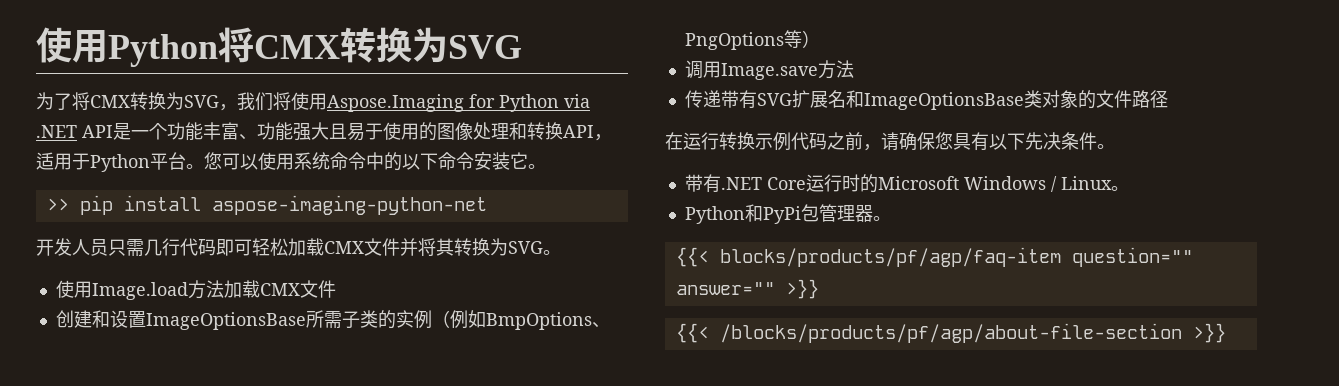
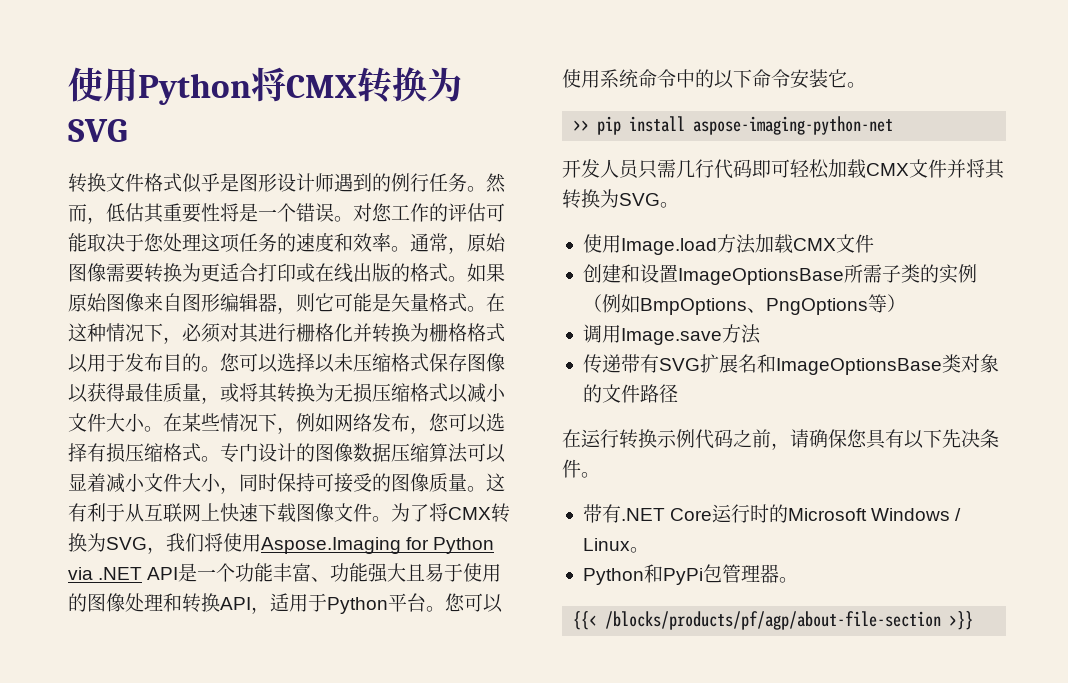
(522, 47) none -> [68,173,506,193] [68,203,505,224] [68,233,506,254] [68,263,505,283] [68,293,505,314] [68,323,505,344] [68,353,505,373] [68,383,506,404] [68,413,505,434] [68,443,506,463] [68,473,505,494] [68,503,391,523] 转换文件格式似乎是图形设计师遇到的例行任务。然而，低估其重要性将是一个错误。对您工作的评估可能取决于您处理这项任务的速度和效率。通常，原始图像需要转换为更适合打印或在线出版的格式。如果原始图像来自图形编辑器，则它可能是矢量格式。在这种情况下，必须对其进行栅格化并转换为栅格格式以用于发布目的。您可以选择以未压缩格式保存图像以获得最佳质量，或将其转换为无损压缩格式以减小文件大小。在某些情况下，例如网络发布，您可以选择有损压缩格式。专门设计的图像数据压缩算法可以显着减小文件大小，同时保持可接受的图像质量。这有利于从互联网上快速下载图像文件。
[675,247,1193,267] [675,279,819,299] // {{< blocks/products/pf/agp/faq-item question="" answer="" >}} -> (798, 580) none

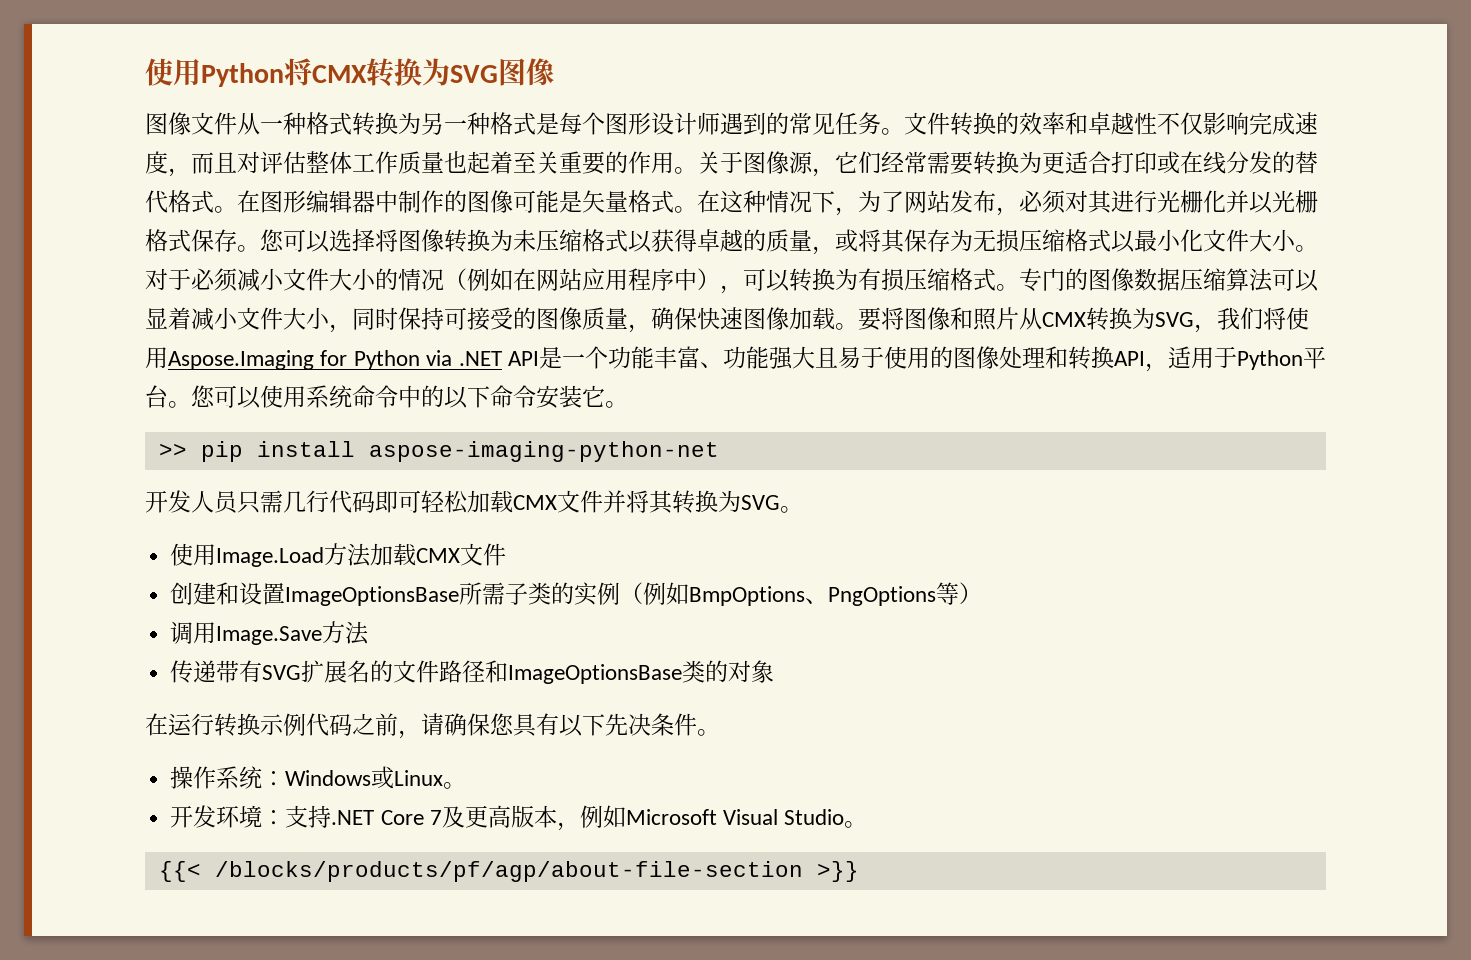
[68,173,506,193] [68,203,505,224] [68,233,506,254] [68,263,106,282] // 转换文件格式似乎是图形设计师遇到的例行任务。然而，低估其重要性将是一个错误。对您工作的评估可能取决于您处理这项任务的速度和效率。通常，原始图像 -> [498,58,554,86] [145,112,1318,136] [145,151,927,177] 图像 // 图像文件从一种格式转换为另一种格式是每个图形设计师遇到的常见任务。文件转换的效率和卓越性不仅影响完成速度，而且对评估整体工作质量也起着至关重要的作用。关于图像源，它们经常
[353,263,505,282] [68,293,334,314] 出版的格式。如果原始图像来自图形编辑器，则它 -> [1226,151,1318,174] [145,190,513,213] 分发的替代格式。在图形编辑器中制作的图像
[182,323,505,343] [68,353,505,373] [68,383,163,403] 必须对其进行栅格化并转换为栅格格式以用于发布目的。您可以选择以未压缩格式保存图像以获得最佳 -> [858,190,1318,216] [145,229,766,253] 为了网站发布，必须对其进行光栅化并以光栅格式保存。您可以选择将图像转换为未压缩格式以获得卓越的
[277,383,315,403] 转换 -> [904,229,950,252] 保存
[467,383,506,403] [68,413,505,434] [68,443,87,462] 减小文件大小。在某些情况下，例如网络发布，您可以选择 -> [1134,229,1318,252] [145,268,858,294] 最小化文件大小。对于必须减小文件大小的情况（例如在网站应用程序中），可以转换为
[258,443,296,462] 设计 -> (1065, 279) none
[467,473,505,492] [68,503,448,523] 。这有利于从互联网上快速下载图像文件。为了将 -> [628,307,1042,333] ，确保快速图像加载。要将图像和照片从
[620,238,717,255] Image.load -> [216,547,325,567] Image.Load
[620,328,722,345] Image.save -> [216,626,323,645] Image.Save
[756,354,999,375] 和ImageOptionsBase类对象 -> (371, 671) none
(678, 393) none -> [485,660,775,684] 和ImageOptionsBase类的对象
[582,504,962,523] [582,538,649,553] [582,564,779,585] 带有.NET Core运行时的Microsoft Windows / Linux。 // Python和PyPi包管理器 -> [170,766,467,789] [170,805,845,831] 操作系统：Windows或Linux。 // 开发环境：支持.NET Core 7及更高版本，例如Microsoft Visual Studio

